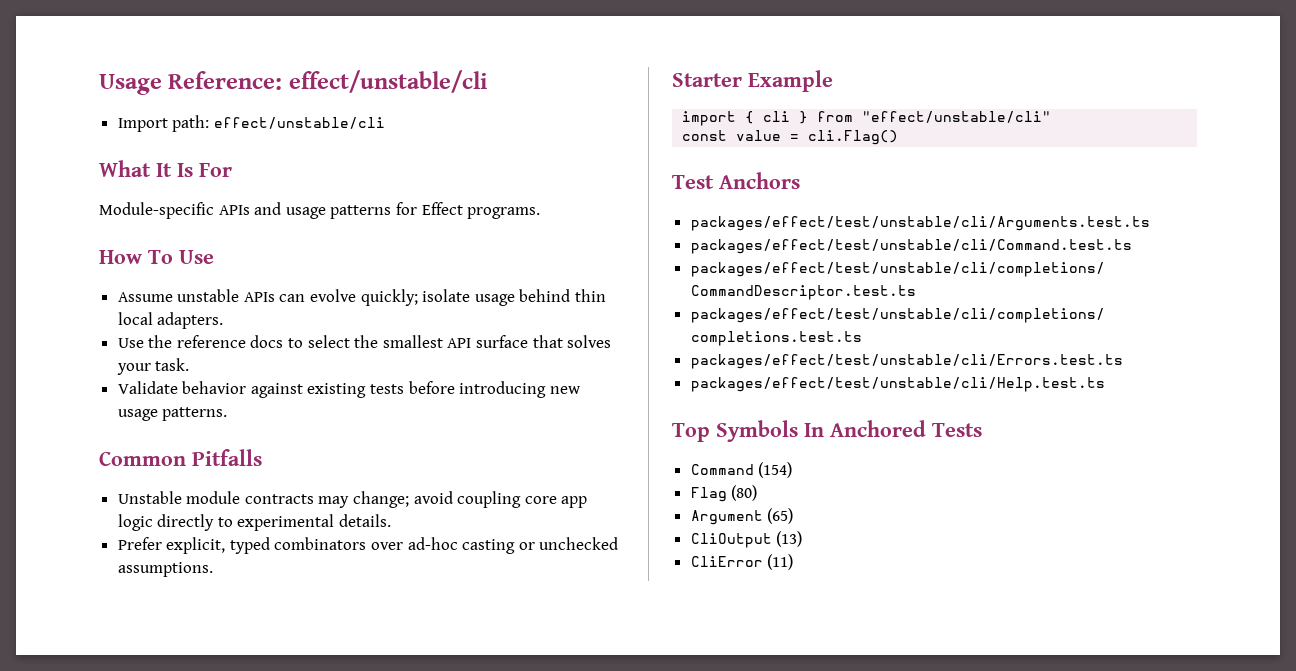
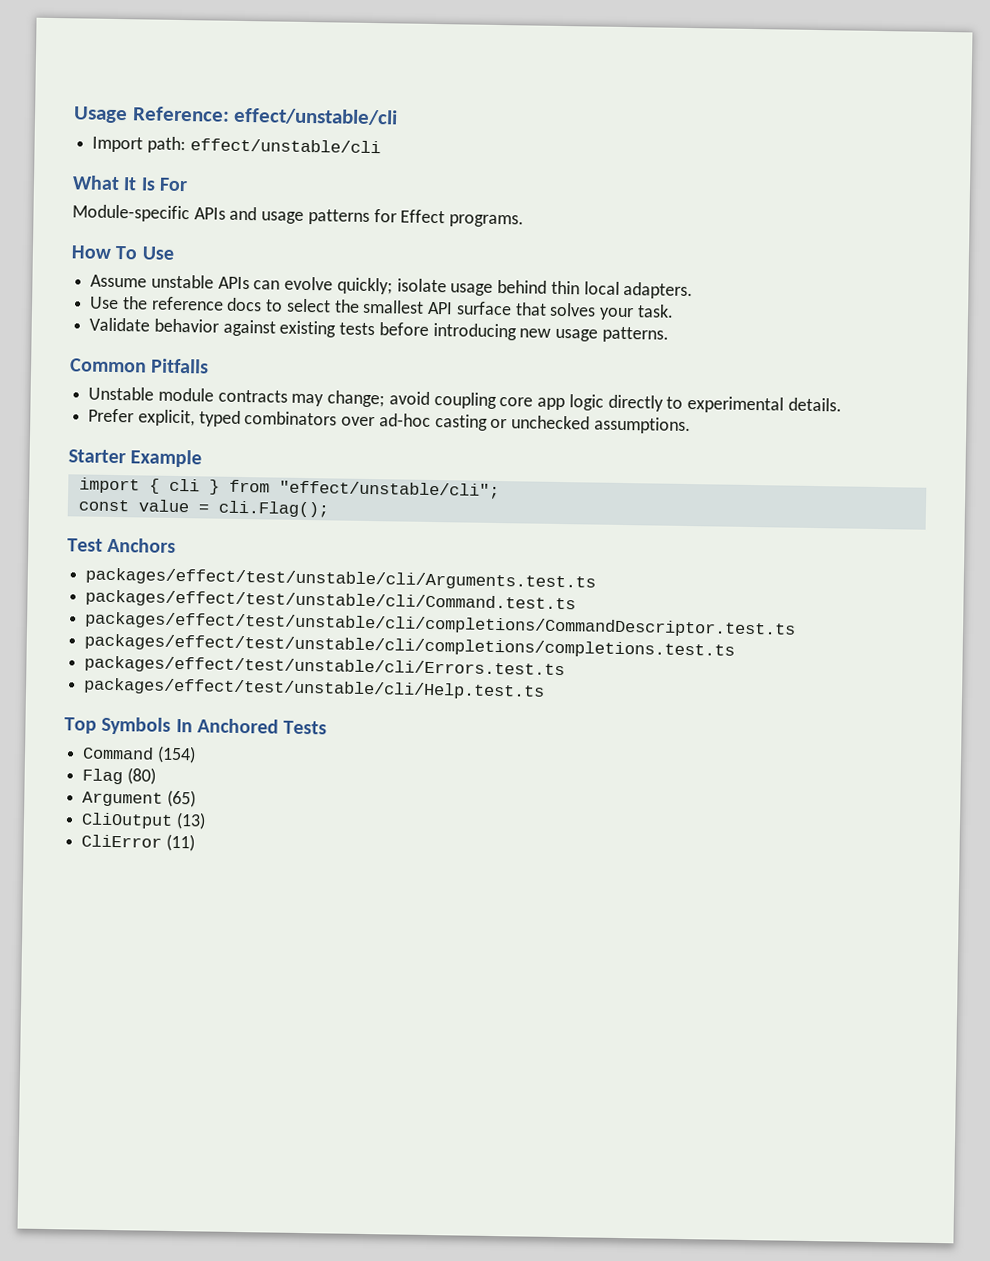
[862,111,1052,123] "effect/unstable/cli" -> [278,480,500,500] "effect/unstable/cli";
[808,130,899,145] cli.Flag() -> [217,500,329,518] cli.Flag();

